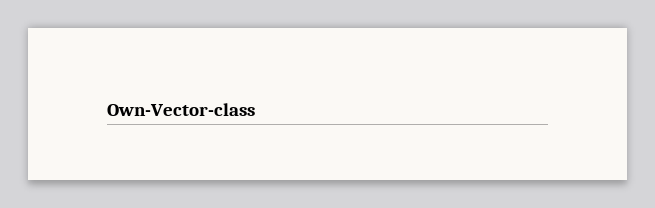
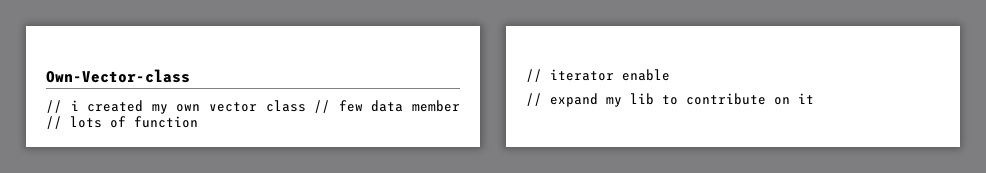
(255, 109) none -> [46,100,461,114] [46,116,198,129] [526,69,670,82] [526,93,814,107] // // i created my own vector class // few data member // lots of function // // iterator enable // // expand my lib to contribute on it

